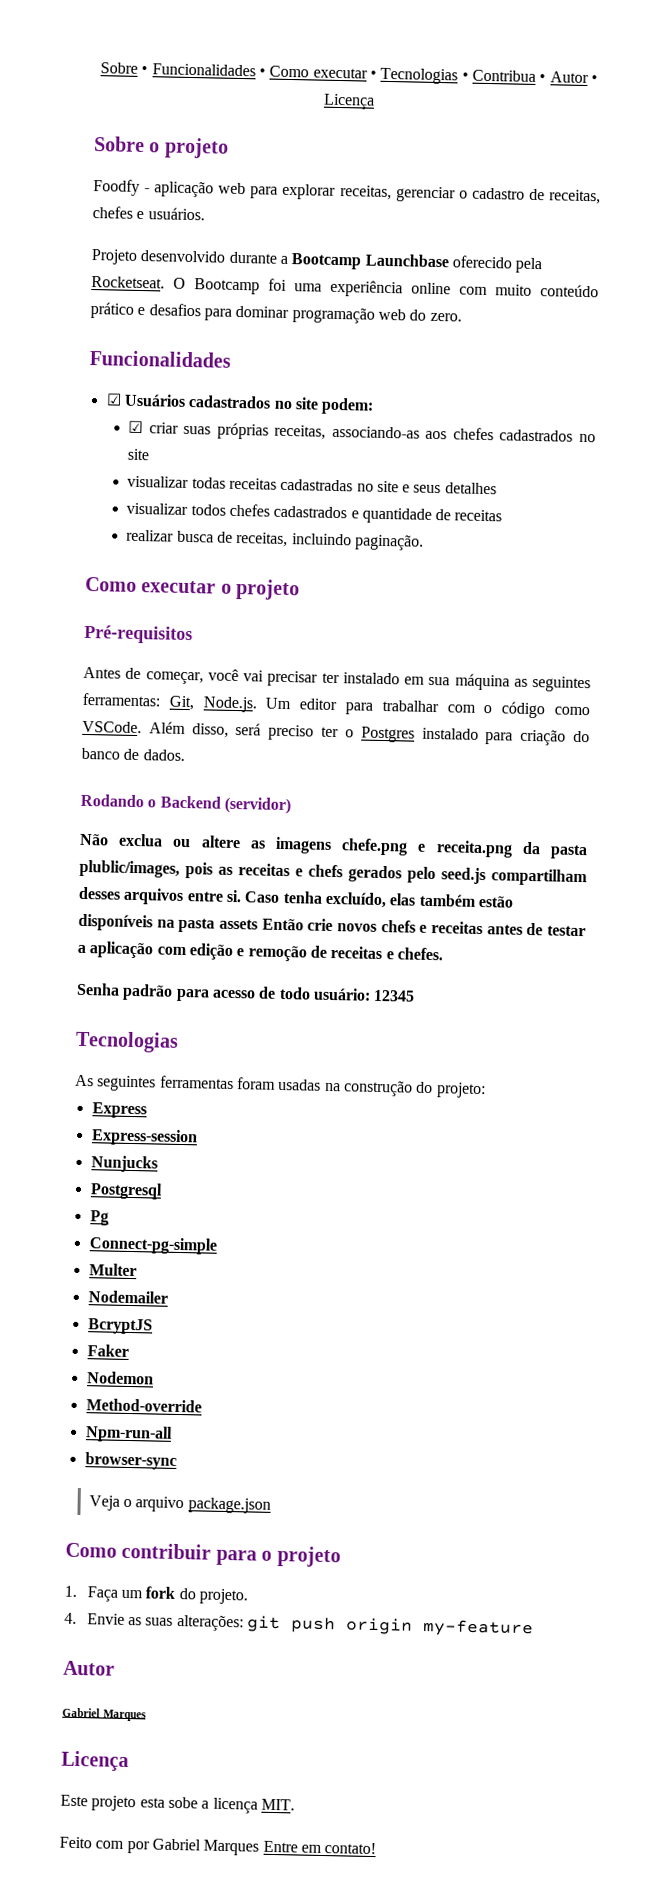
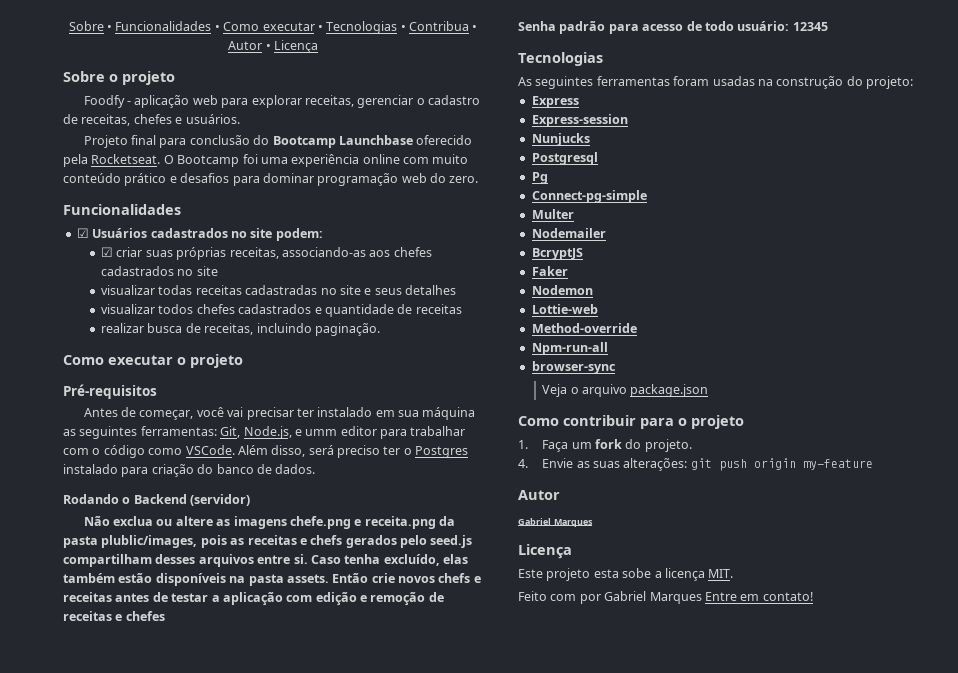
[140,250,288,264] desenvolvido durante a -> [131,135,270,148] final para conclusão do
[202,696,292,713] Node.js. Um -> [243,426,338,439] Node.js, e umm
[218,918,258,930] assets -> [286,574,329,583] assets.
[396,947,443,961] chefes. -> [125,611,165,621] chefes
(154, 1378) none -> [531,304,598,314] // Lottie-web

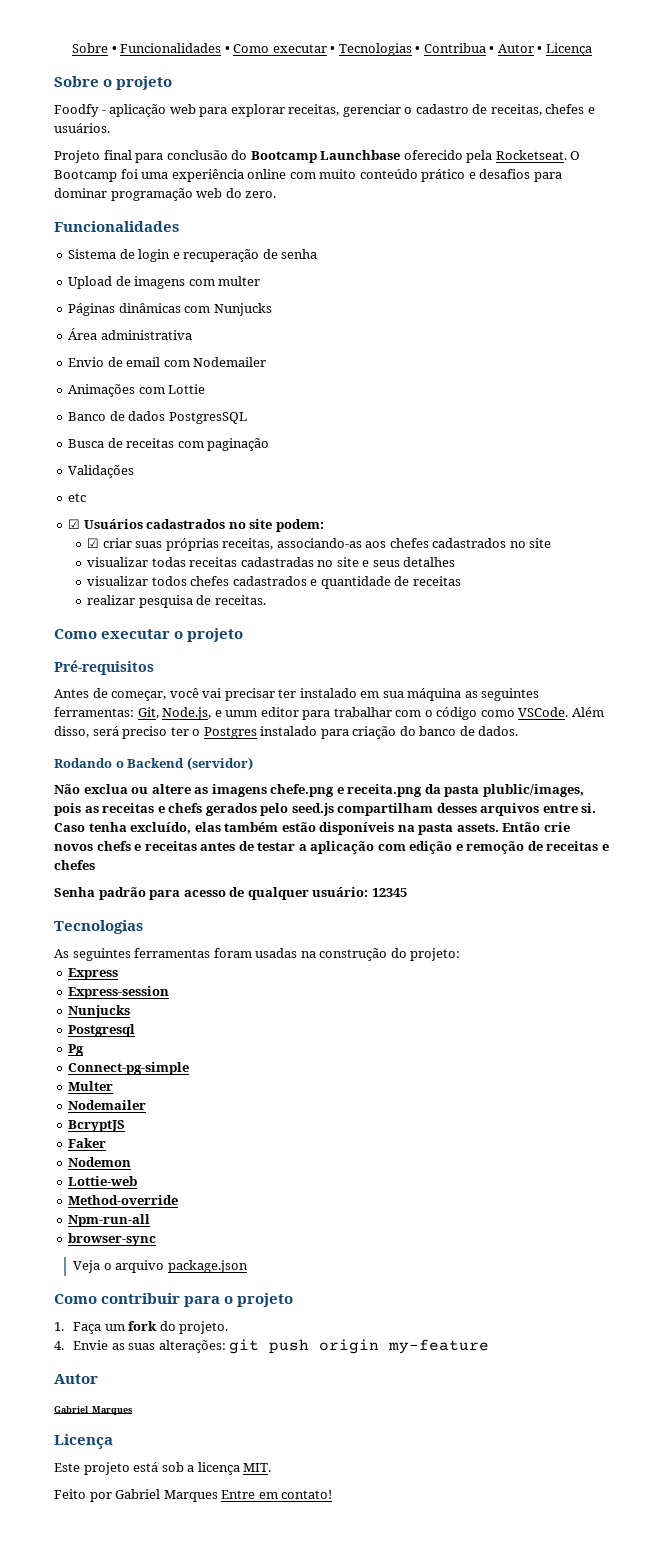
(181, 209) none -> [68,249,318,262] [68,276,261,289] [68,303,272,316] [68,328,192,340] [68,357,267,367] [68,384,206,397] [68,411,247,424] [68,438,270,451] [68,465,135,478] [68,493,87,502] // Sistema de login e recuperação de senha // Upload de imagens com multer // Páginas dinâmicas com Nunjucks // Área administrativa // Envio de email com Nodemailer // Animações com Lottie // Banco de dados PostgresSQL // Busca de receitas com paginação // Validações // etc
[147,323,380,336] busca de receitas, incluindo paginação. -> [138,595,266,608] pesquisa de receitas.
[704,21,734,31] todo -> [247,887,309,900] qualquer
[593,568,652,578] esta sobe -> [133,1462,184,1472] está sob
[550,594,577,601] com -> (86, 1494) none

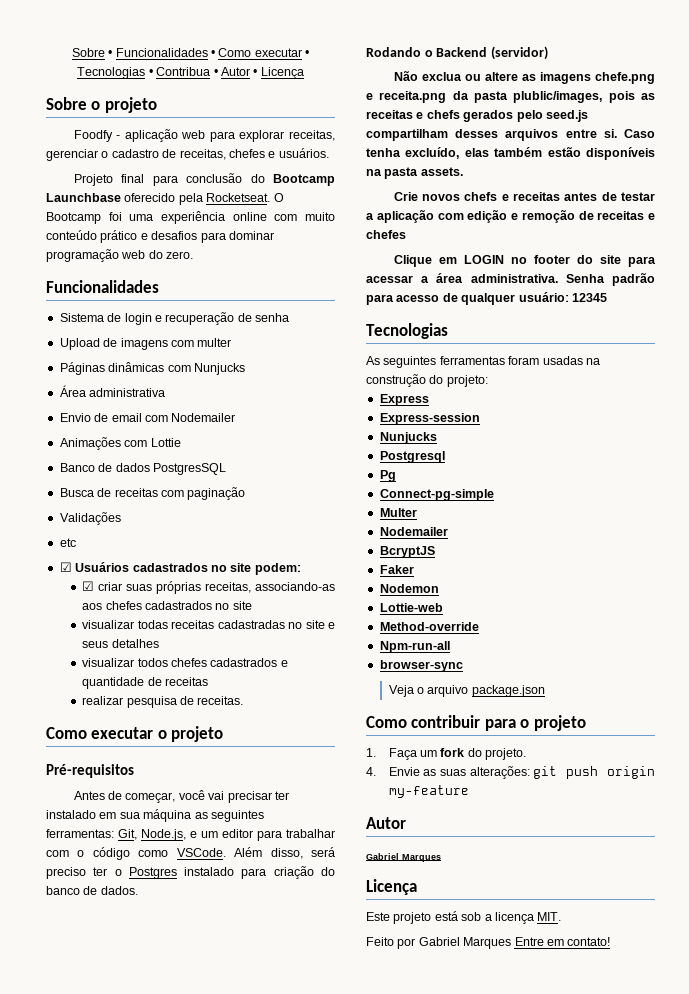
[225,710,258,717] umm -> [201,831,218,838] um
[502,822,570,832] Então crie -> [393,192,418,201] // Crie
(95, 865) none -> [393,255,656,267] [366,273,558,283] Clique em LOGIN no footer do site para acessar a área administrativa.

